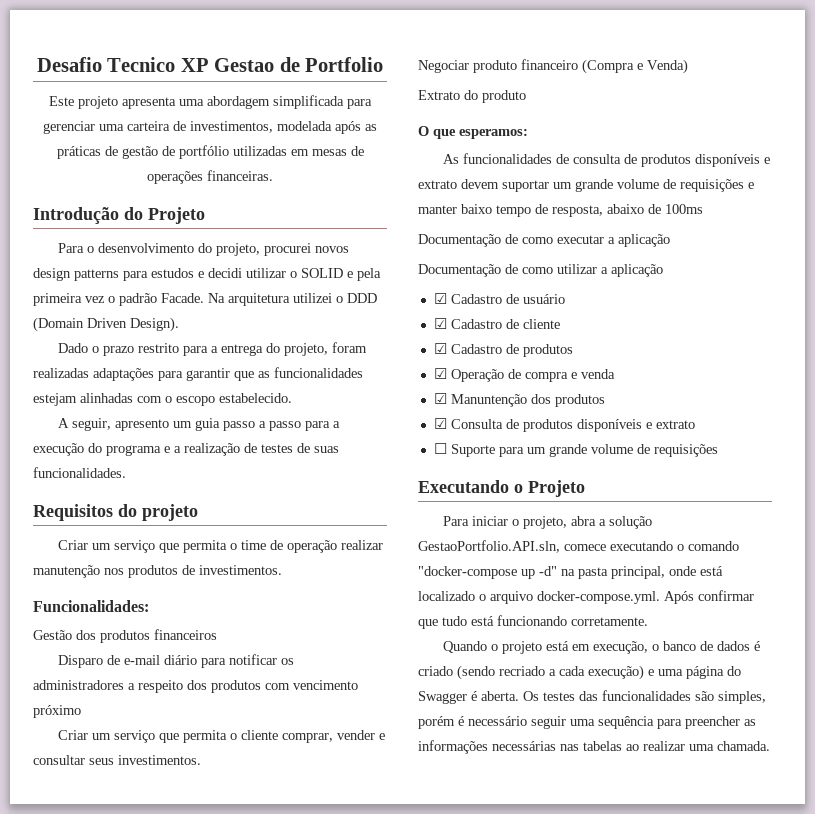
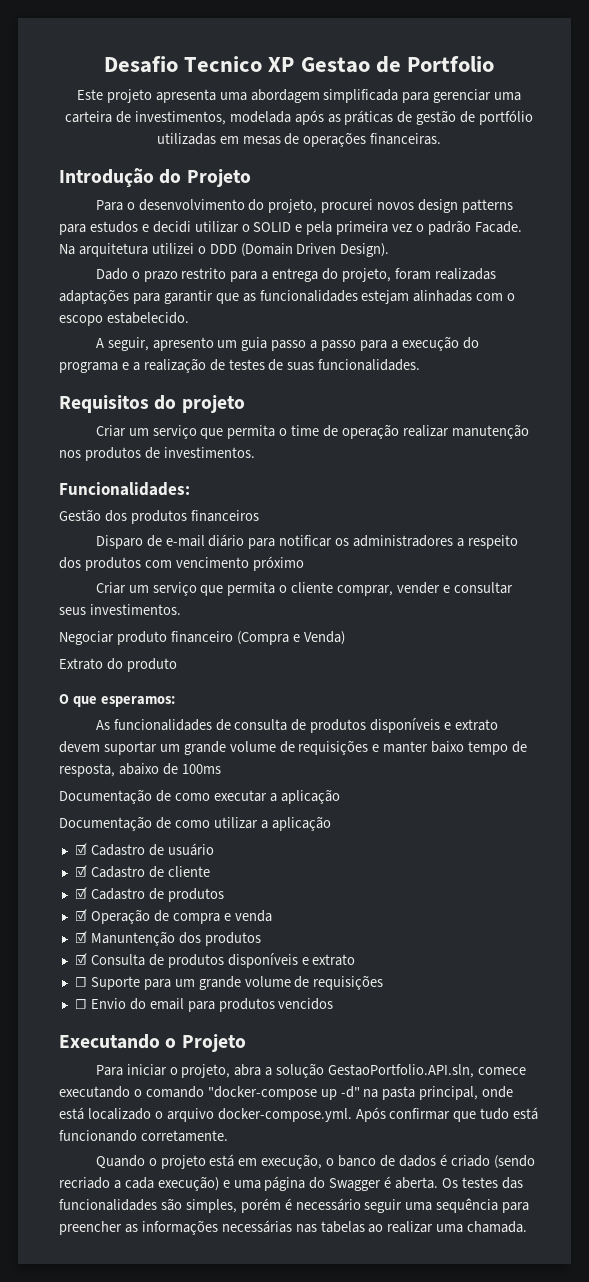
(718, 450) none -> [74,998,334,1012] // ☐ Envio do email para produtos vencidos

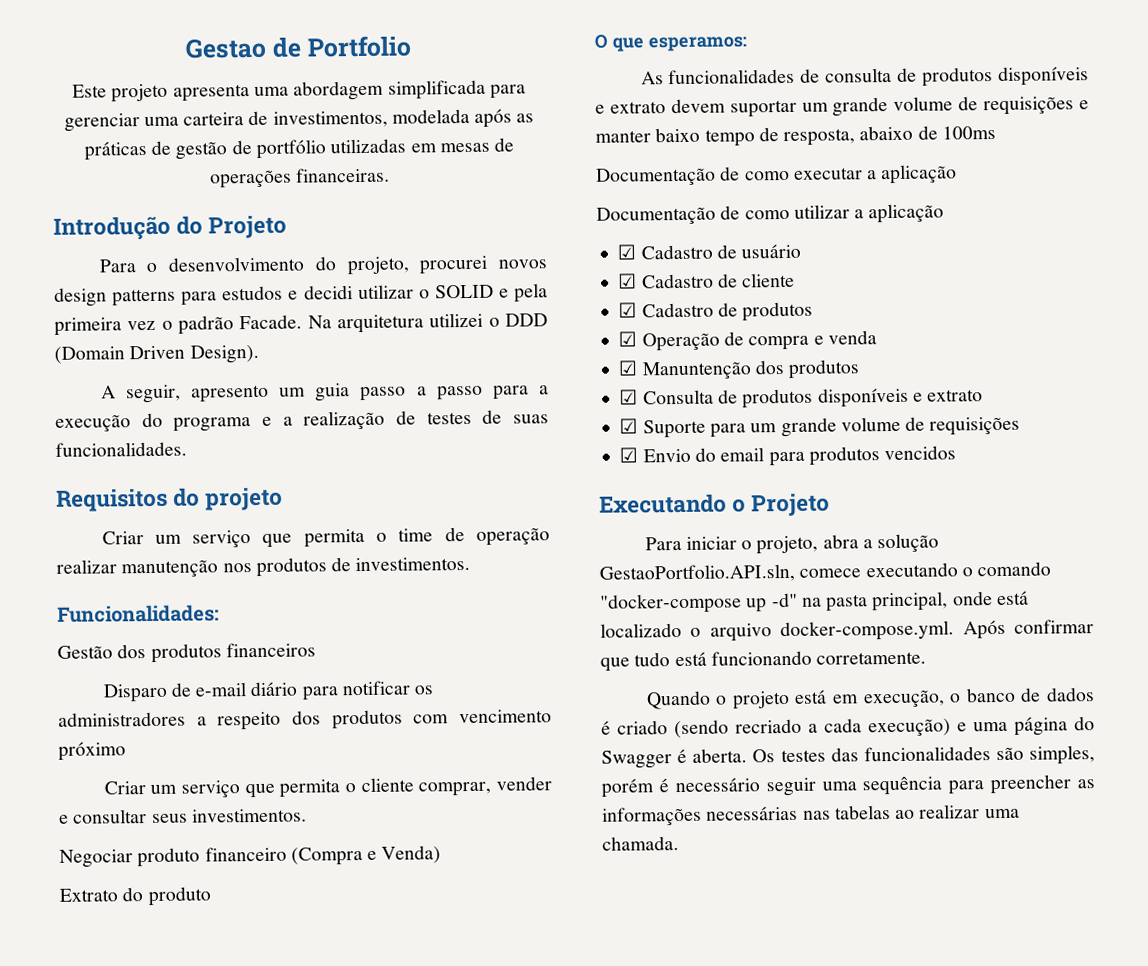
[104,56,295,73] Desafio Tecnico XP -> (185, 48) none
[95,268,496,282] [59,289,516,304] [59,312,189,326] // Dado o prazo restrito para a entrega do projeto, foram realizadas adaptações para garantir que as funcionalidades estejam alinhadas com o escopo estabelecido. -> (259, 354) none
[74,977,87,987] ☐ -> [619,418,639,434] ☑
[74,999,87,1009] ☐ -> [619,447,639,463] ☑

